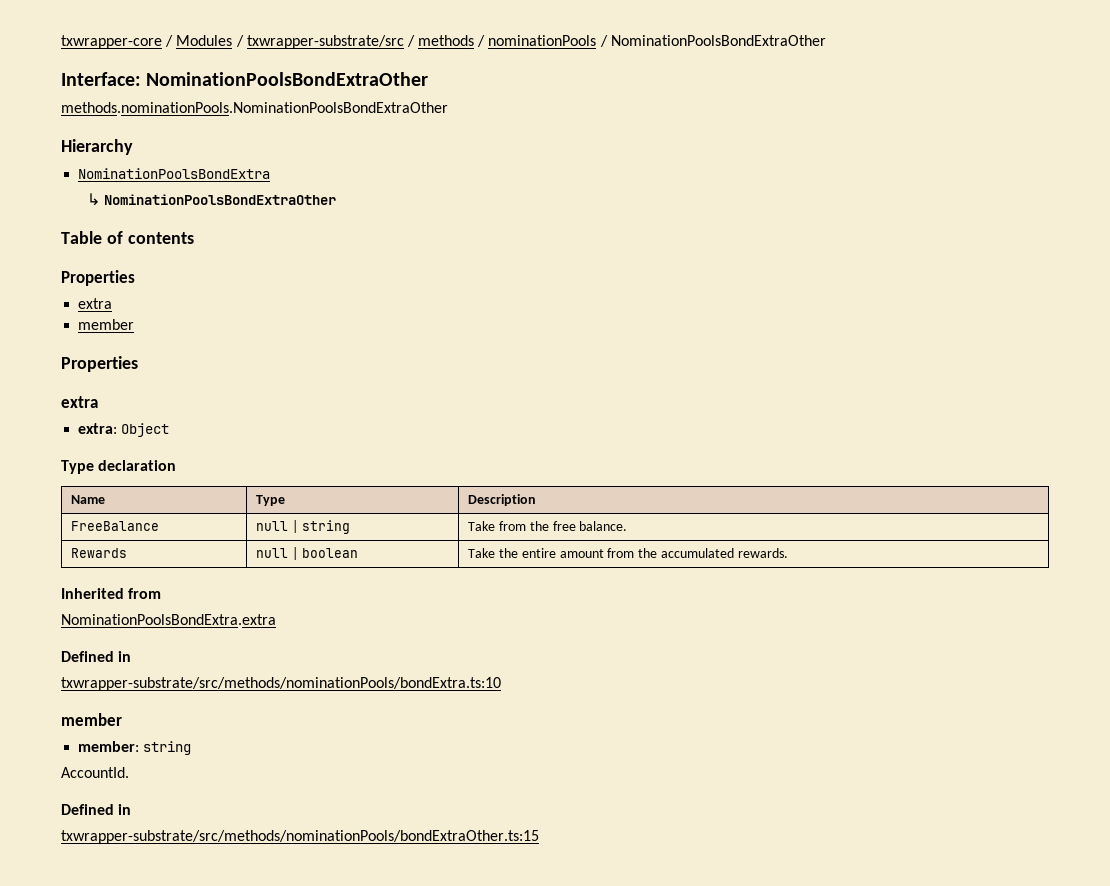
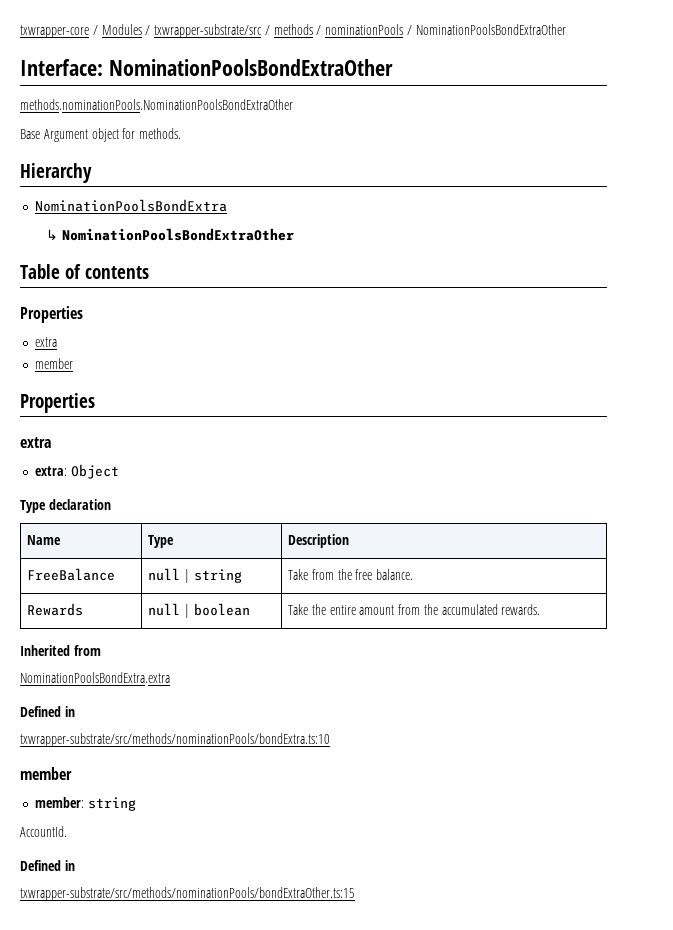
(448, 107) none -> [20,128,182,142] // Base Argument object for methods.

